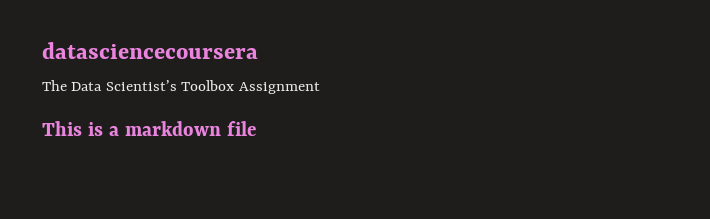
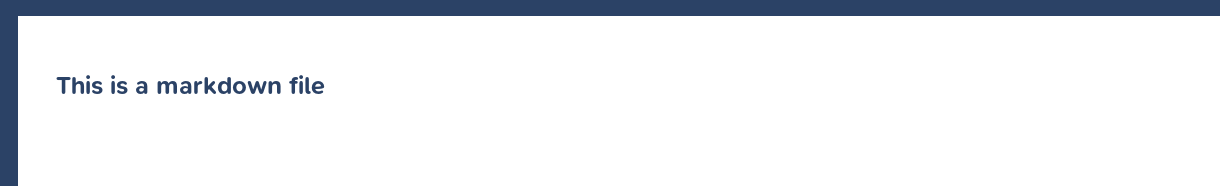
[42,42,258,59] [42,80,320,94] datasciencecoursera // The Data Scientist’s Toolbox Assignment // -> (56, 85) none

